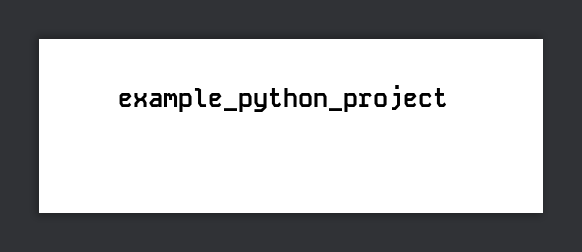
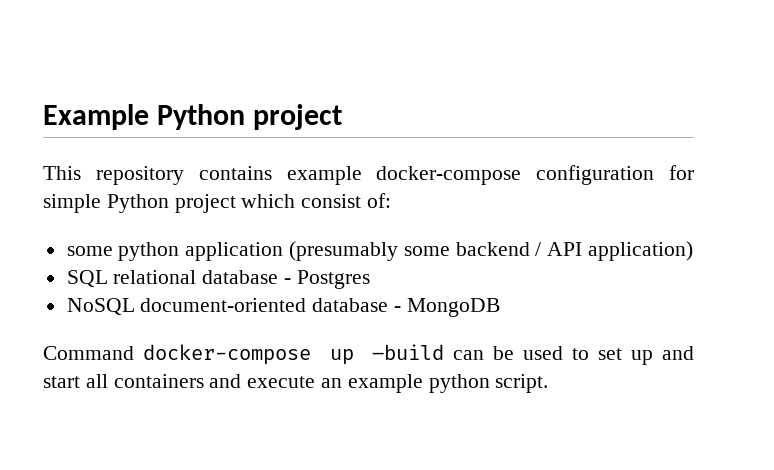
[118,85,448,112] example_python_project -> [43,104,343,130] [43,165,694,185] [43,193,392,213] [66,241,694,261] [66,270,370,289] [66,298,500,317] [43,344,695,365] [43,374,549,393] Example Python project // This repository contains example docker-compose configuration for simple Python project which consist of: // some python application (presumably some backend / API application) // SQL relational database - Postgres // NoSQL document-oriented database - MongoDB // Command docker-compose up –build can be used to set up and start all containers and execute an example python script.

